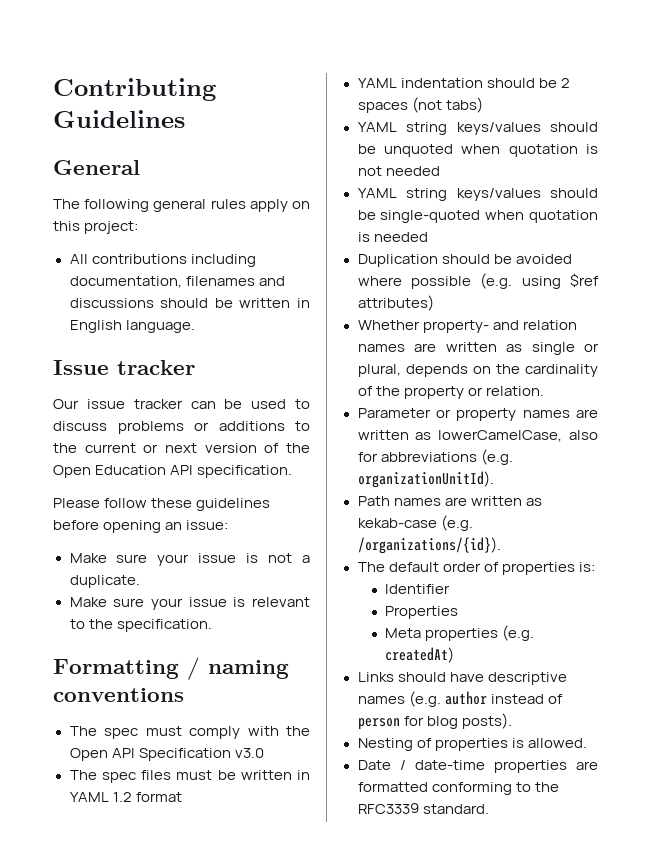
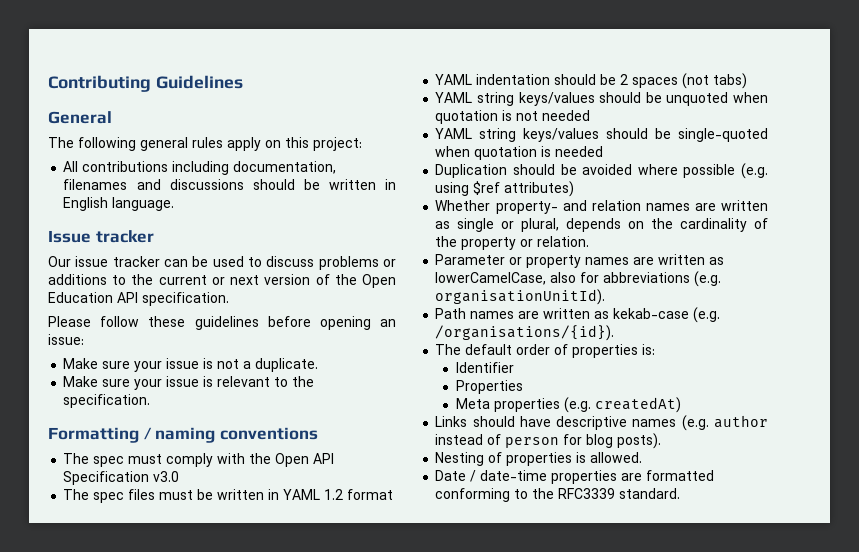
[357,471,494,488] organizationUnitId). -> [435,289,606,305] organisationUnitId).
[357,537,501,554] /organizations/{id}). -> [435,325,615,341] /organisations/{id}).

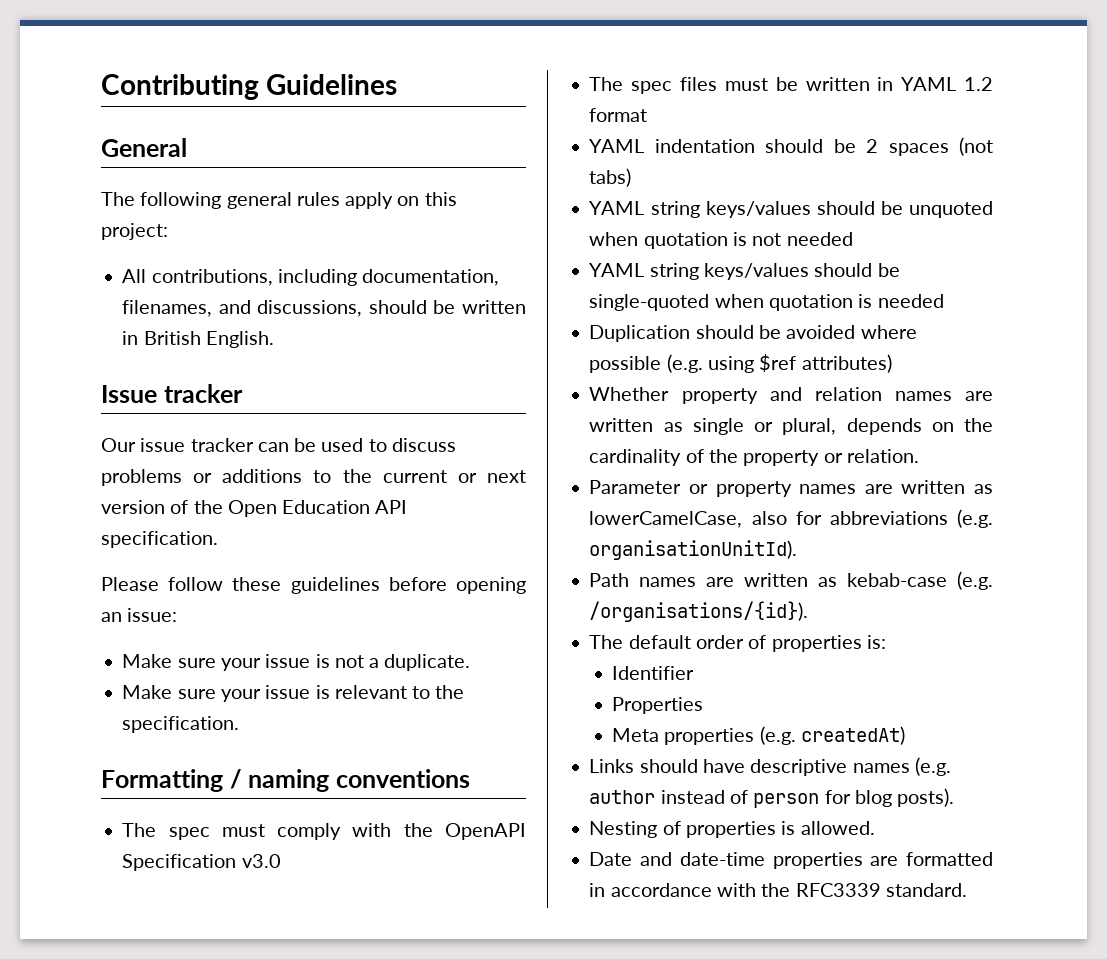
[82,161,169,172] contributions -> [151,269,273,286] contributions,
[63,179,244,190] filenames and discussions -> [122,300,363,317] filenames, and discussions,
[63,197,175,211] English language. -> [143,331,274,348] British English.
[275,453,335,467] Open API -> [444,823,526,840] OpenAPI
[495,201,558,214] property- -> [681,388,758,404] property
[613,308,690,319] kekab-case -> [847,573,948,587] kebab-case
[470,470,477,482] / -> [640,852,673,866] and
[435,488,529,502] conforming to -> [589,883,756,897] in accordance with

